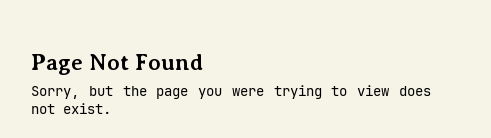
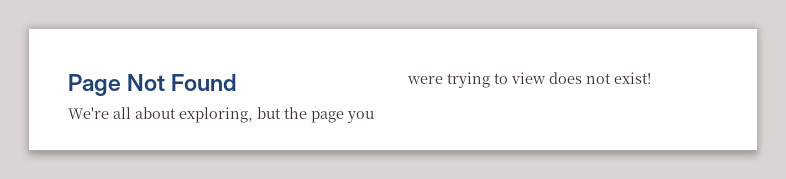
[31,86,79,99] Sorry, -> [68,107,253,123] We're all about exploring,
[63,103,111,114] exist. -> [614,72,651,84] exist!

